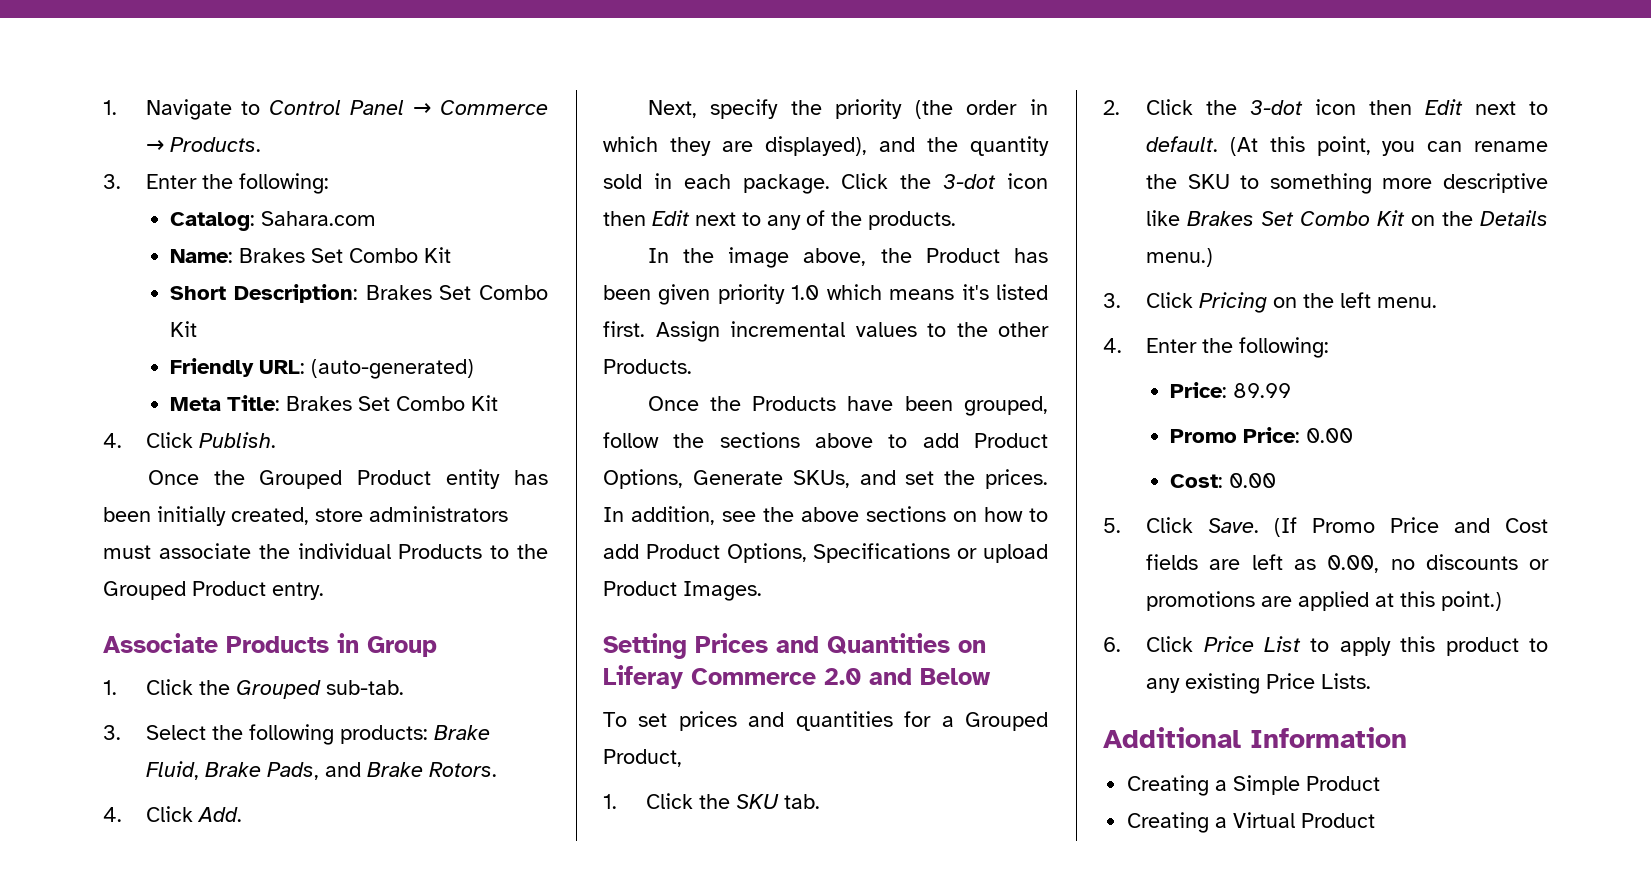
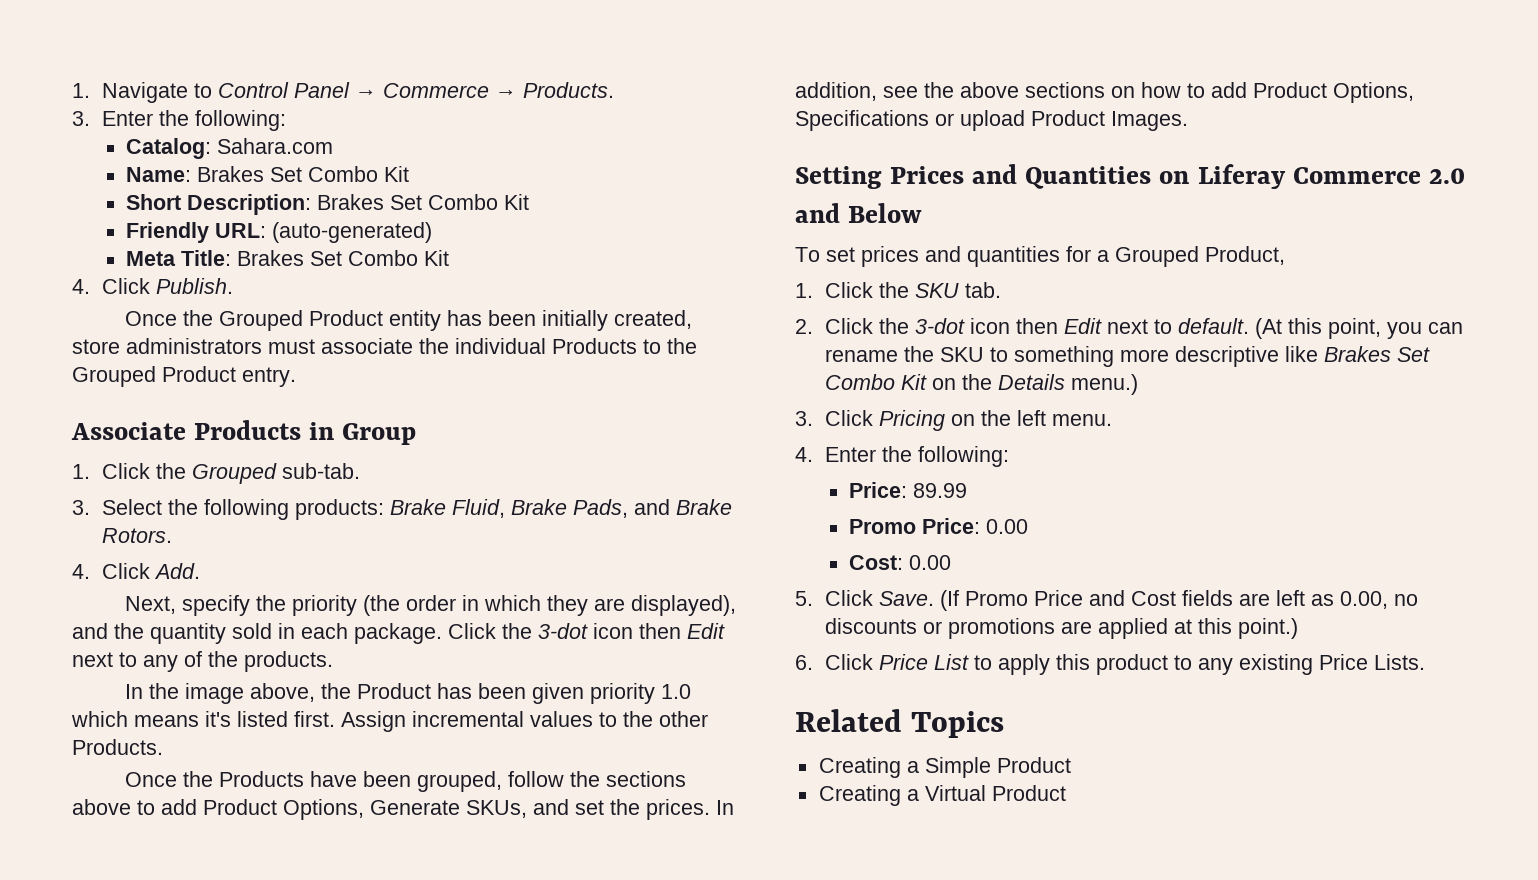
[1103,727,1407,748] Additional Information -> [795,709,1005,738] Related Topics

